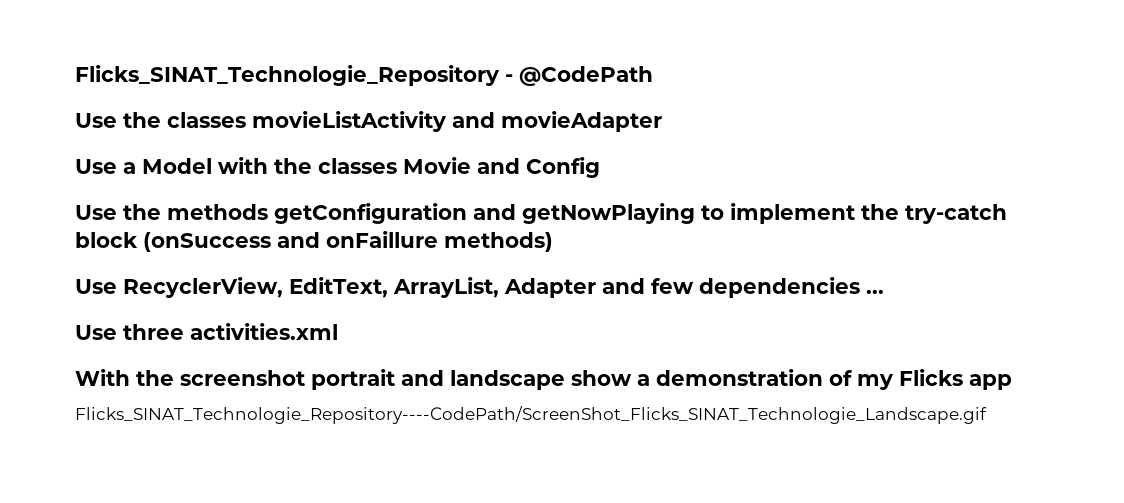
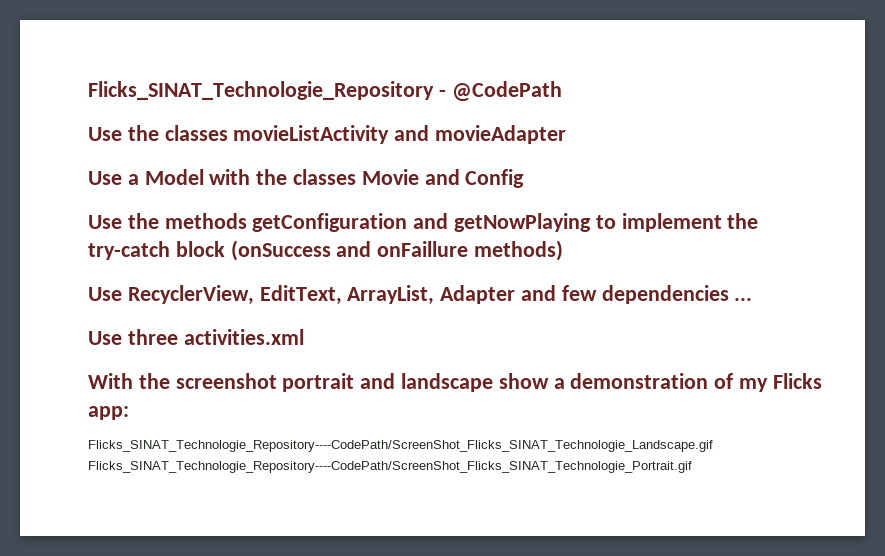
[969,374,1012,390] app -> [88,406,129,420] app:
(987, 415) none -> [88,461,692,473] Flicks_SINAT_Technologie_Repository----CodePath/ScreenShot_Flicks_SINAT_Technologie_Portrait.gif

